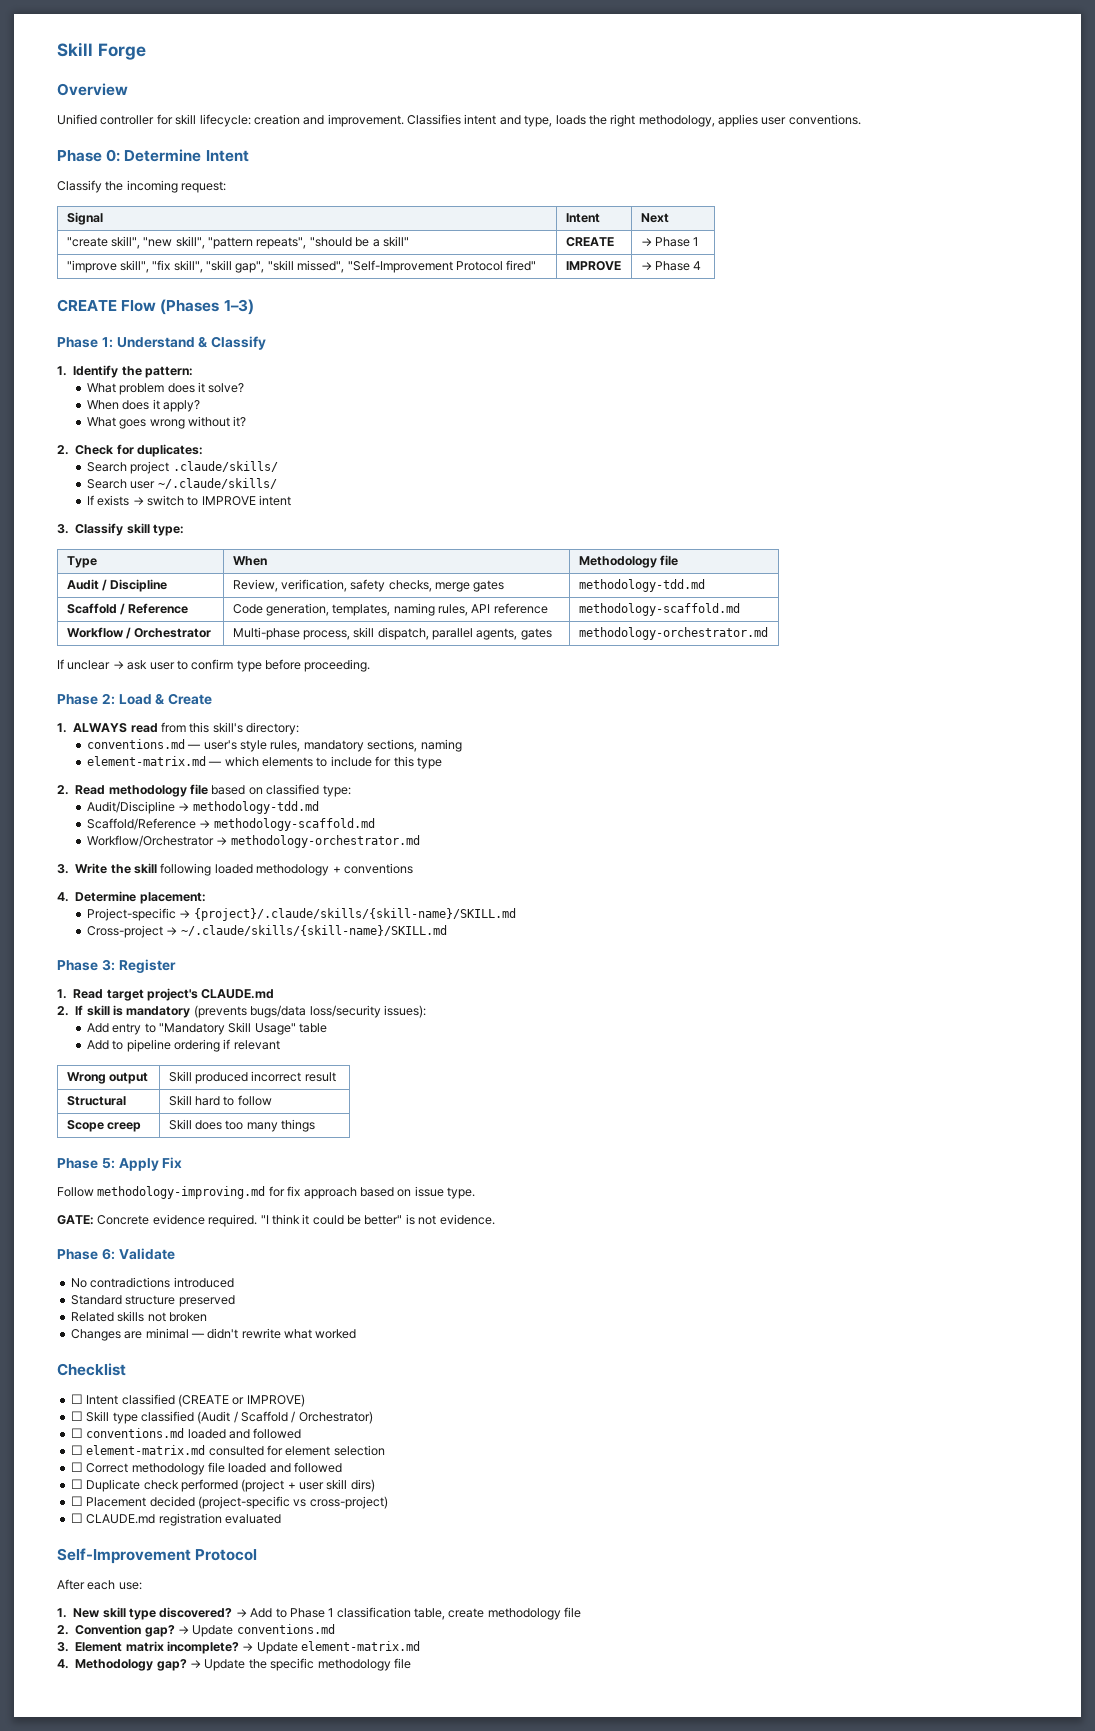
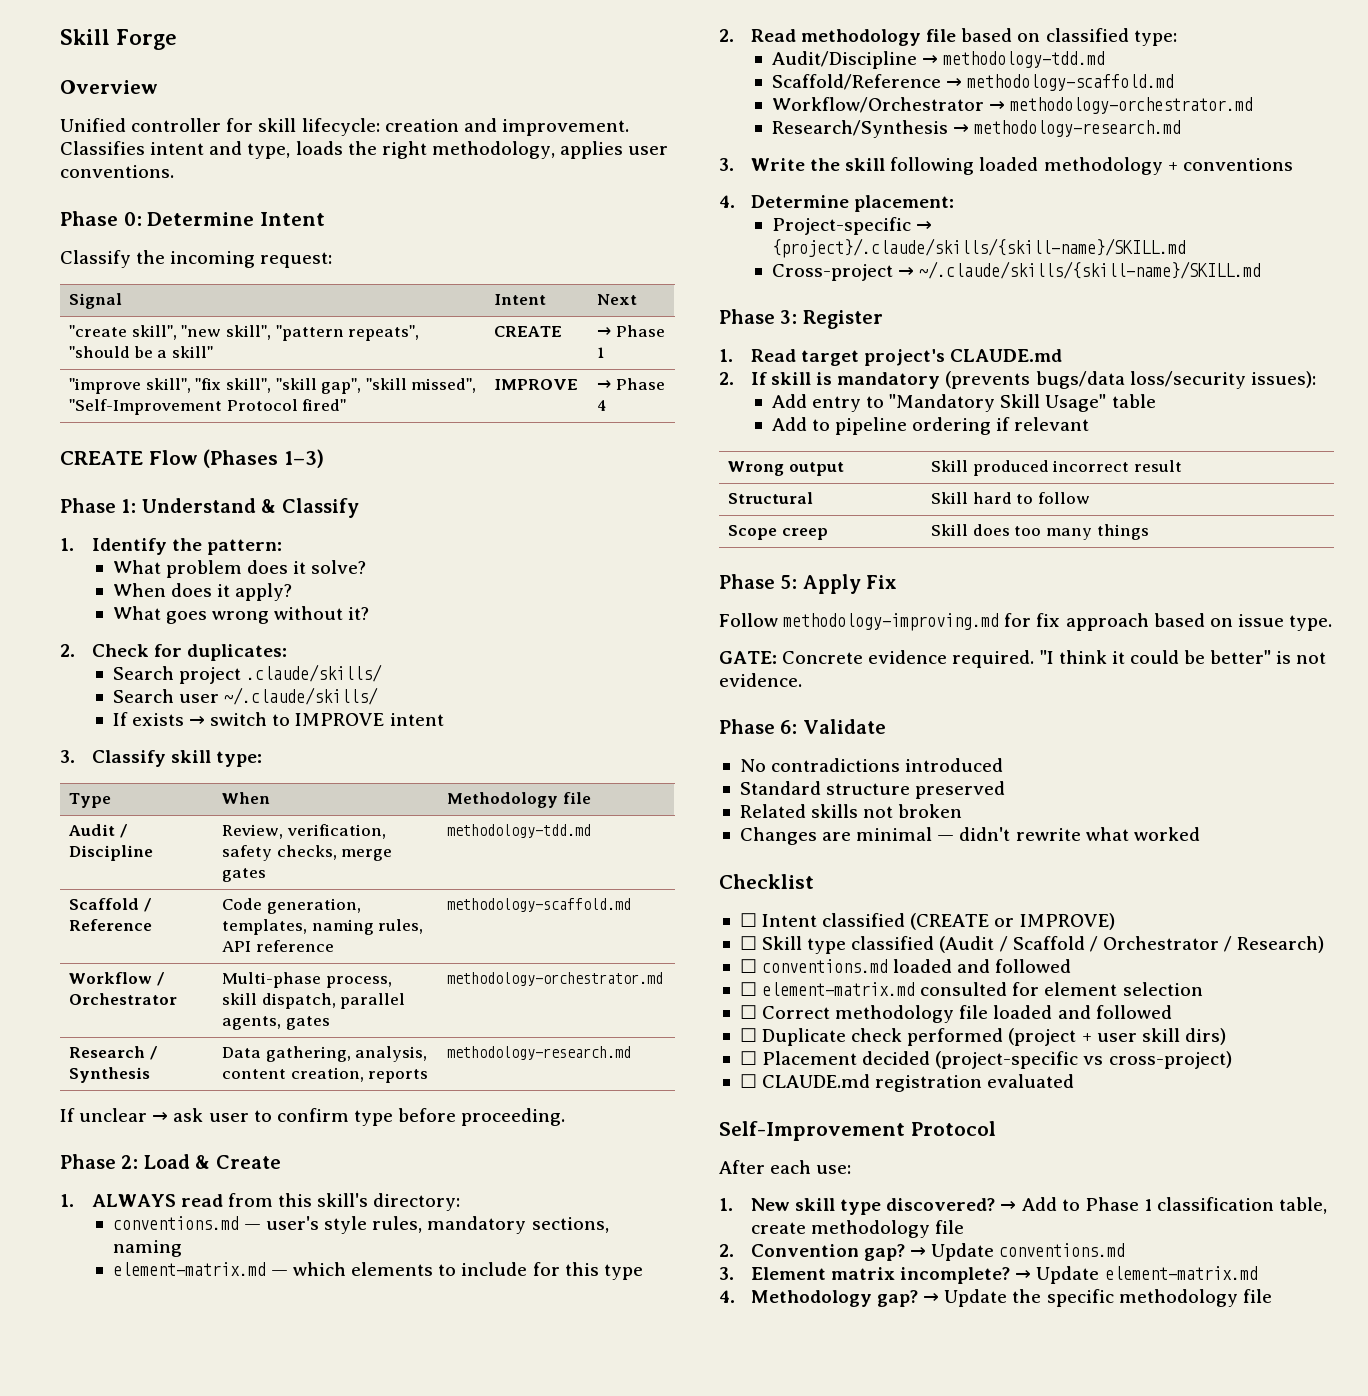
(768, 633) none -> [69,1046,157,1060] [69,1067,151,1083] [222,1046,428,1062] [222,1067,429,1083] [447,1046,632,1060] // Research / Synthesis | Data gathering, analysis, content creation, reports | methodology-research.md
(420, 841) none -> [771,120,1182,138] // Research/Synthesis → methodology-research.md
[298,1411,373,1424] Orchestrator) -> [1102,936,1325,953] Orchestrator / Research)

